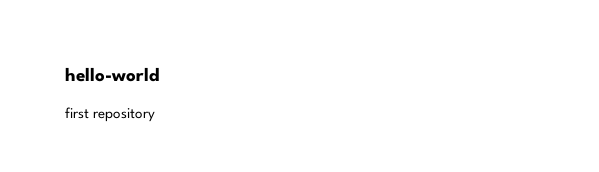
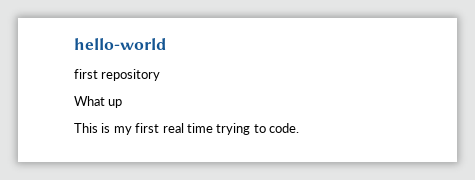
(156, 115) none -> [74,96,123,108] [74,123,299,135] // What up // This is my first real time trying to code.

